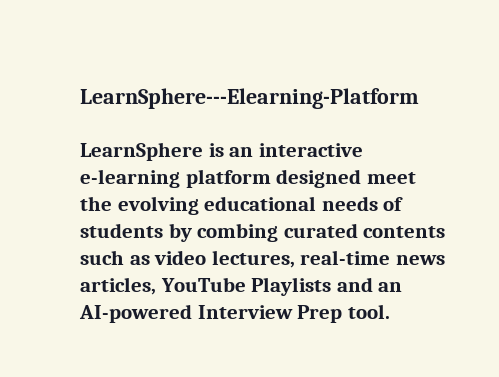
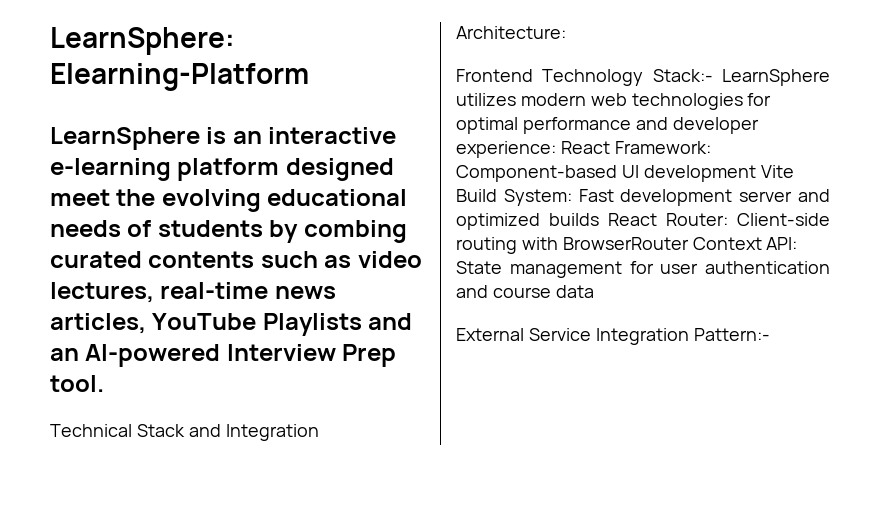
[80,88,419,109] LearnSphere---Elearning-Platform -> [50,27,235,55] [50,63,309,91] LearnSphere: Elearning-Platform
(390, 311) none -> [50,424,319,441] [456,26,566,39] [456,69,830,86] [456,93,772,110] [456,117,759,134] [456,141,711,158] [456,165,794,182] [456,189,830,206] [456,213,830,230] [456,237,798,254] [456,261,830,278] [456,285,594,298] [456,328,770,345] // Technical Stack and Integration Architecture: // Frontend Technology Stack:- LearnSphere utilizes modern web technologies for optimal performance and developer experience: React Framework: Component-based UI development Vite Build System: Fast development server and optimized builds React Router: Client-side routing with BrowserRouter Context API: State management for user authentication and course data // External Service Integration Pattern:-

